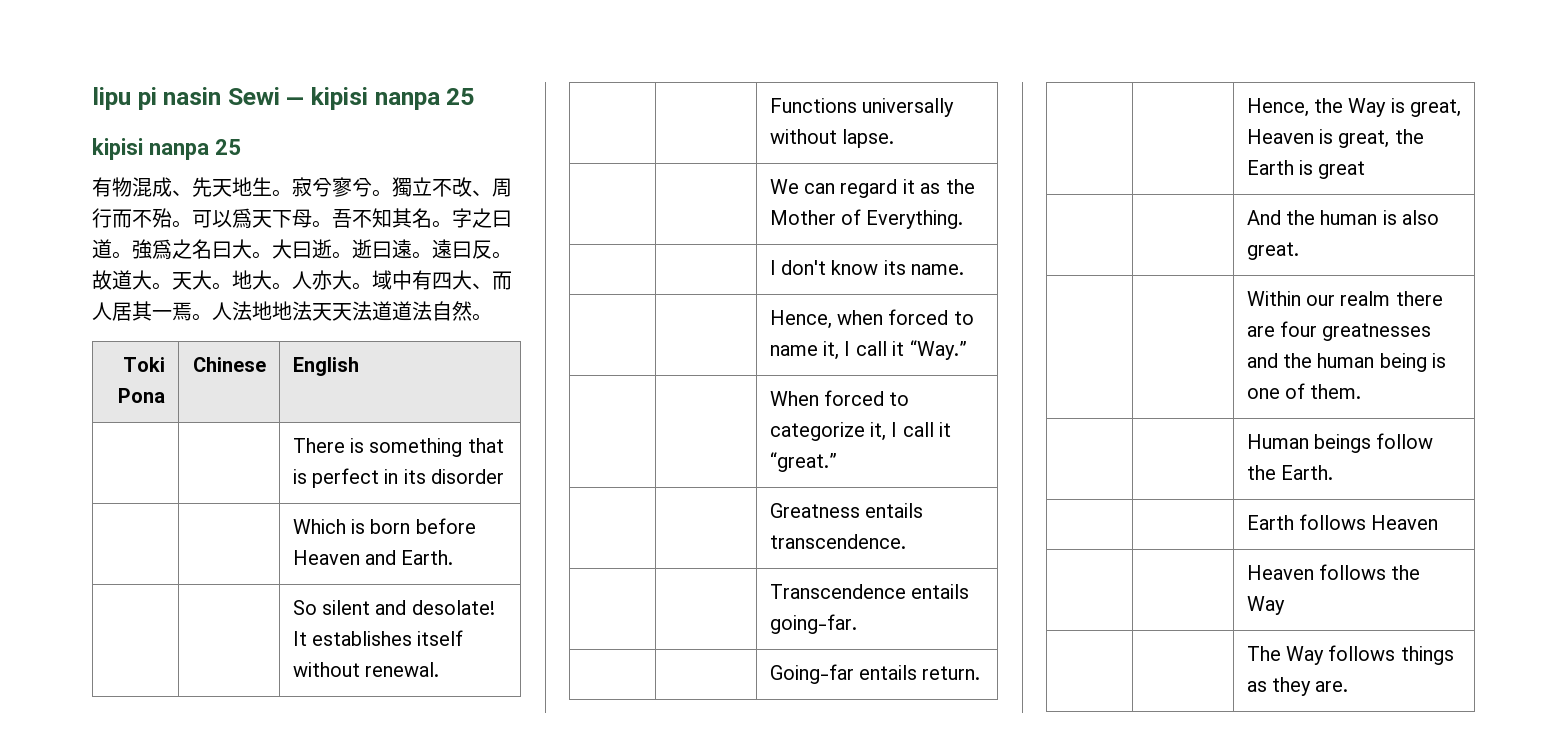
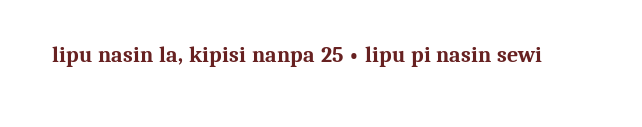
[92,87,475,110] [92,138,241,160] [92,177,512,197] [92,208,512,229] [92,239,512,260] [92,270,512,290] [92,301,492,321] [123,357,166,372] [118,388,166,403] [192,357,266,372] [292,357,359,376] [292,438,504,457] [292,468,505,488] [292,518,476,534] [292,550,454,565] [292,600,495,615] [292,630,464,646] [292,662,440,677] [769,98,955,117] [769,129,895,148] [769,179,975,198] [769,209,964,229] [769,260,965,275] [769,309,974,329] [769,340,967,360] [769,390,910,406] [769,422,952,441] [769,452,837,472] [769,503,924,518] [769,534,906,549] [769,584,970,599] [769,614,857,634] [769,664,981,684] [1246,98,1462,117] [1246,129,1424,148] [1246,160,1366,179] [1246,210,1440,225] [1246,242,1299,260] [1246,291,1443,306] [1246,321,1432,341] [1246,353,1447,372] [1246,383,1362,399] [1246,433,1434,453] [1246,465,1334,480] [1246,514,1439,530] [1246,564,1421,580] [1246,596,1285,615] [1246,645,1454,665] [1246,677,1349,696] lipu pi nasin Sewi — kipisi nanpa 25 // kipisi nanpa 25 // 有物混成、先天地生。寂兮寥兮。獨立不改、周行而不殆。可以爲天下母。吾不知其名。字之曰道。強爲之名曰大。大曰逝。逝曰遠。遠曰反。故道大。天大。地大。人亦大。域中有四大、而人居其一焉。人法地地法天天法道道法自然。 // Toki Pona | Chinese | English // | | There is something that is perfect in its disorder // | | Which is born before Heaven and Earth. // | | So silent and desolate! It establishes itself without renewal. // | | Functions universally without lapse. // | | We can regard it as the Mother of Everything. // | | I don't know its name. // | | Hence, when forced to name it, I call it “Way.” // | | When forced to categorize it, I call it “great.” // | | Greatness entails transcendence. // | | Transcendence entails going-far. // | | Going-far entails return. // | | Hence, the Way is great, Heaven is great, the Earth is great // | | And the human is also great. // | | Within our realm there are four greatnesses and the human being is one of them. // | | Human beings follow the Earth. // | | Earth follows Heaven // | | Heaven follows the Way // | | The Way follows things as they are. -> [52,46,543,67] lipu nasin la, kipisi nanpa 25 • lipu pi nasin sewi

